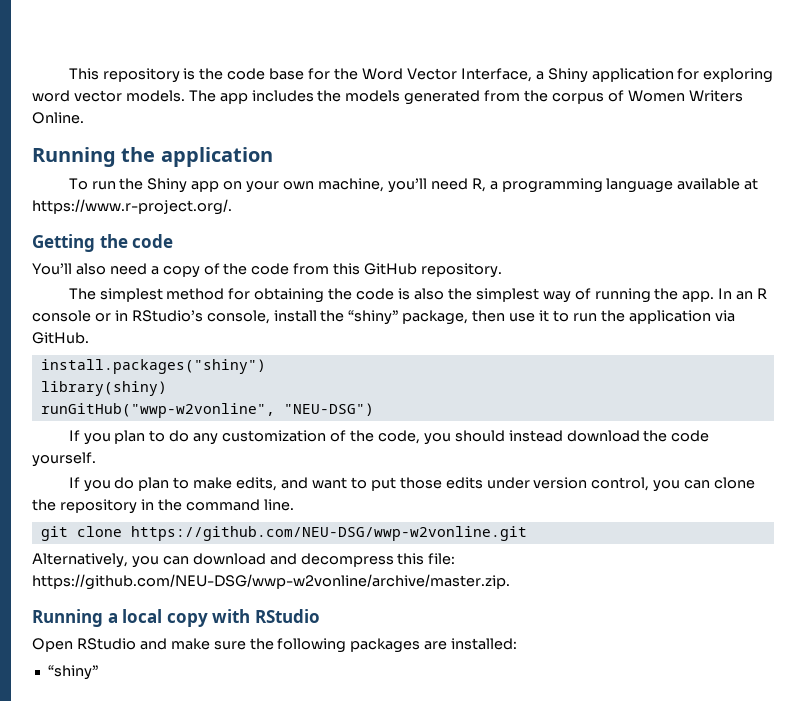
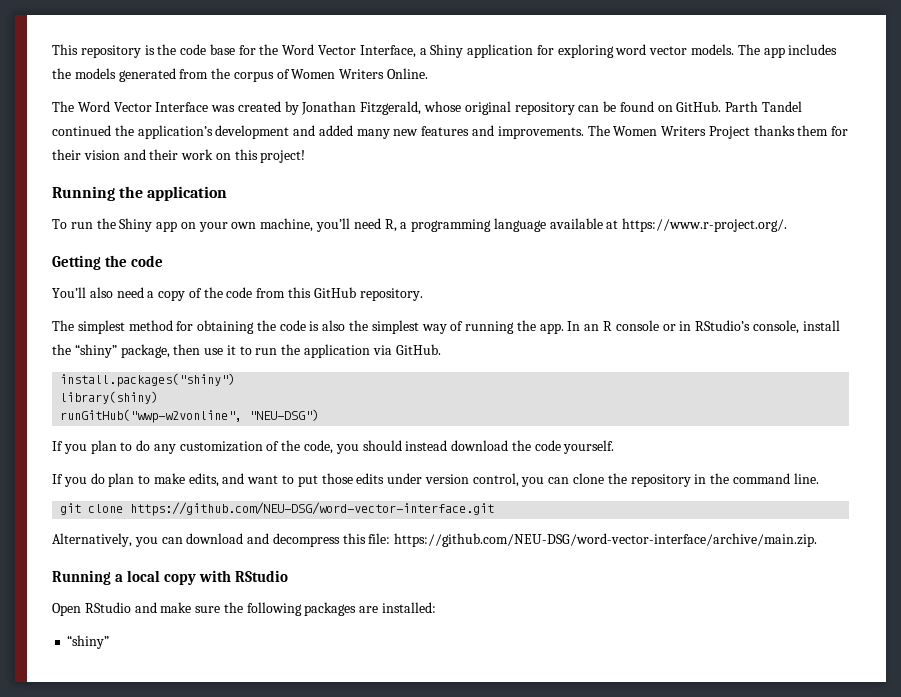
(84, 118) none -> [52,101,803,115] [52,125,849,139] [52,149,306,163] // The Word Vector Interface was created by Jonathan Fitzgerald, whose original repository can be found on GitHub. Parth Tandel continued the application’s development and added many new features and improvements. The Women Writers Project thanks them for their vision and their work on this project!
[130,526,527,541] https://github.com/NEU-DSG/wwp-w2vonline.git -> [130,502,495,516] https://github.com/NEU-DSG/word-vector-interface.git
[32,574,510,590] https://github.com/NEU-DSG/wwp-w2vonline/archive/master.zip. -> [394,533,818,547] https://github.com/NEU-DSG/word-vector-interface/archive/main.zip.

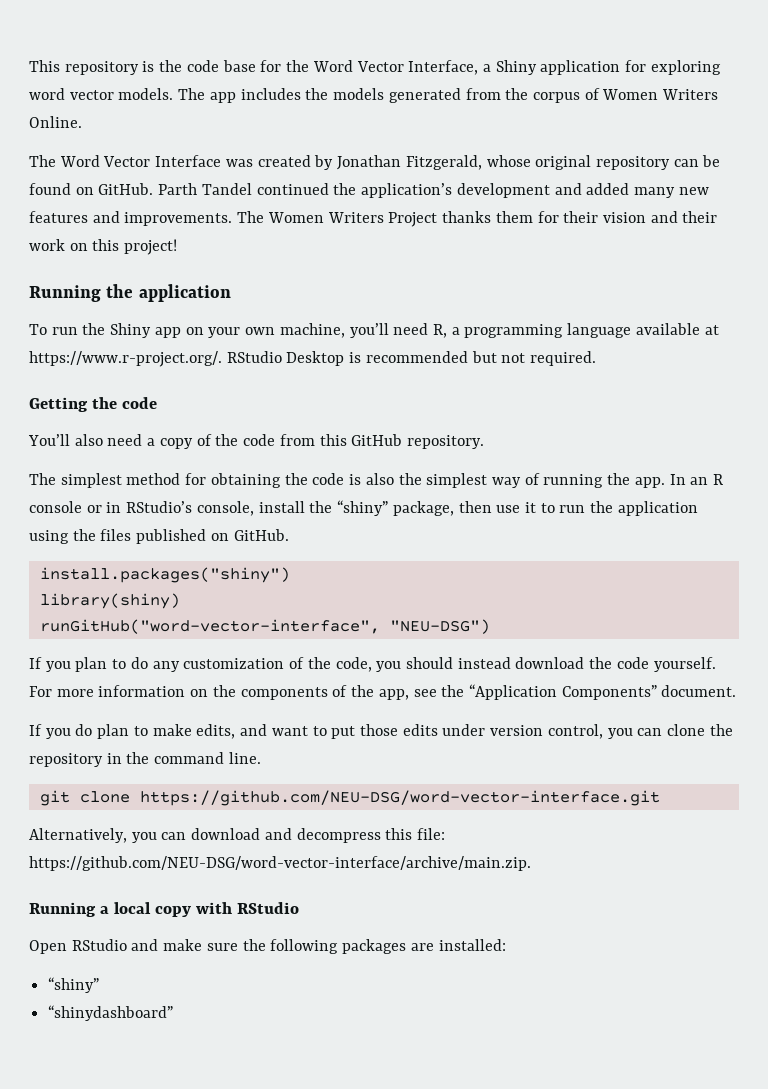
(788, 225) none -> [226,351,597,366] RStudio Desktop is recommended but not required.
[372,345,392,355] via -> [29,529,229,544] using the files published on
[60,409,243,423] runGitHub("wwp-w2vonline", -> [39,619,380,634] runGitHub("word-vector-interface",
(615, 447) none -> [29,684,737,700] For more information on the components of the app, see the “Application Components” document.
(110, 642) none -> [48,1005,174,1021] // “shinydashboard”

